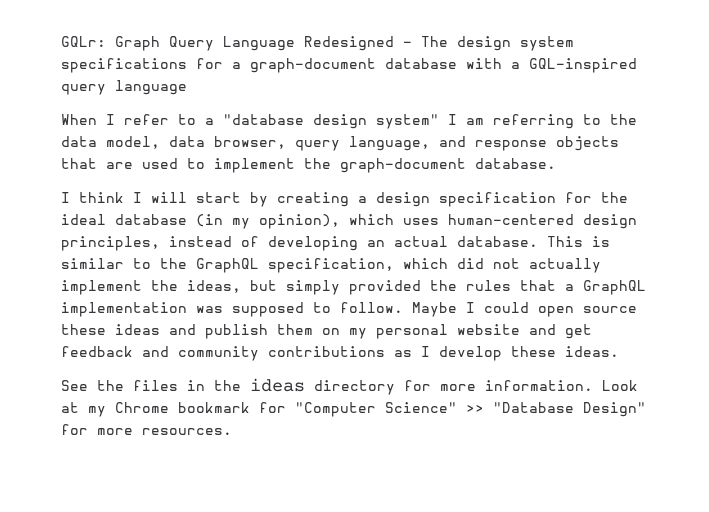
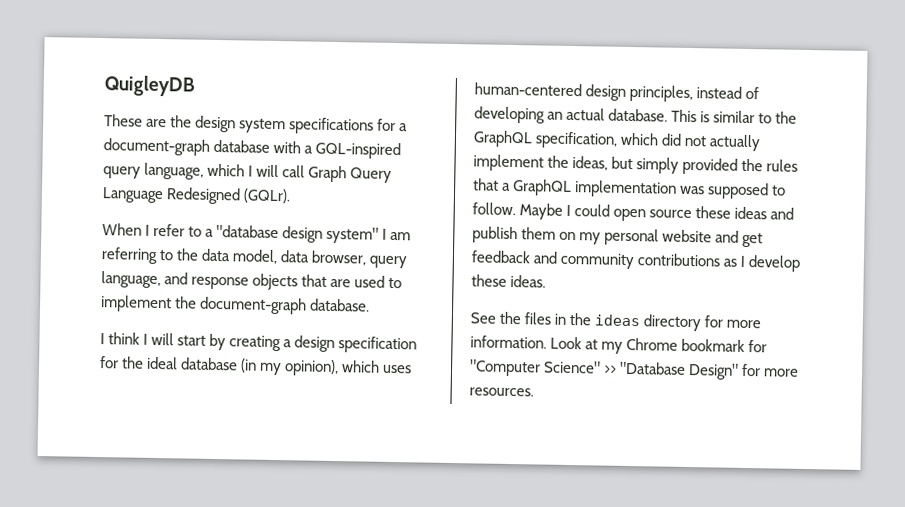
[61,36,448,51] GQLr: Graph Query Language Redesigned - The -> [104,75,195,97] [104,114,193,128] QuigleyDB // These are the
[250,58,376,73] graph-document -> [103,138,210,156] document-graph
[115,80,187,95] language -> [144,162,393,183] [102,187,292,205] language, which I will call Graph Query Language Redesigned (GQLr).
[340,158,466,173] graph-document -> [199,296,308,315] document-graph

